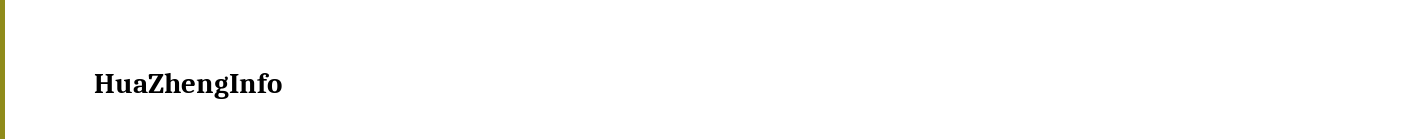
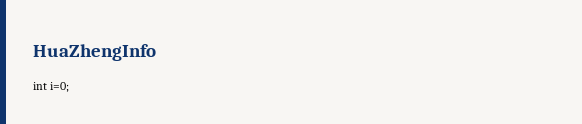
(282, 85) none -> [33,82,70,92] // int i=0;

